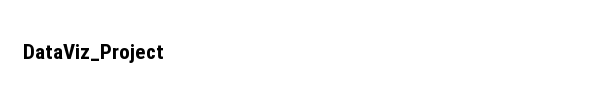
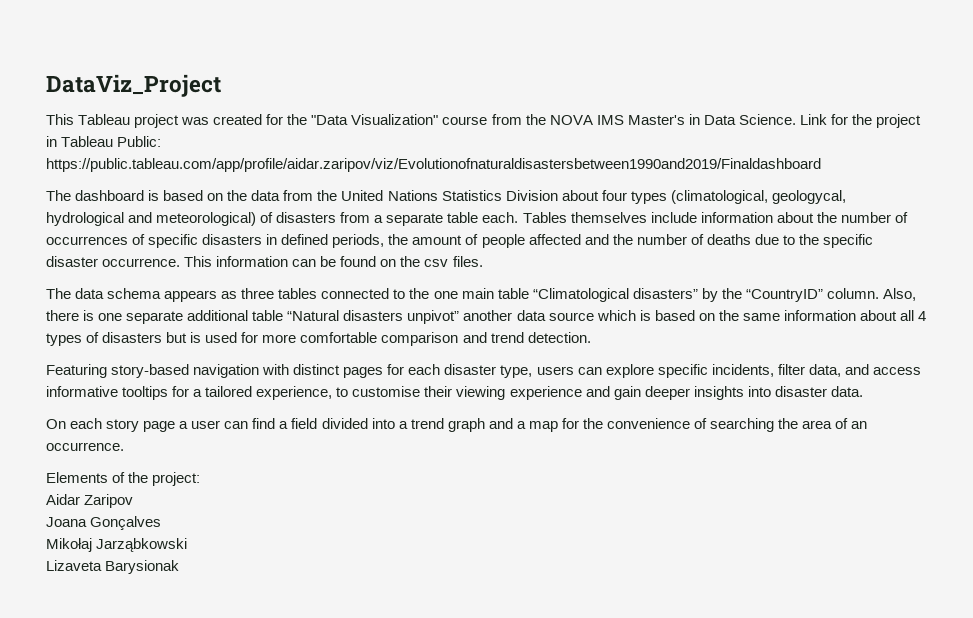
(164, 53) none -> [46,114,922,128] [46,136,162,147] [46,158,821,172] [46,190,846,204] [46,212,908,226] [46,234,873,248] [46,256,483,267] [46,288,916,302] [46,310,927,324] [46,332,591,346] [46,364,921,378] [46,386,863,400] [46,418,868,432] [46,442,124,451] [46,472,201,486] [46,494,134,508] [46,516,162,530] [46,538,188,552] [46,560,180,574] // This Tableau project was created for the "Data Visualization" course from the NOVA IMS Master's in Data Science. Link for the project in Tableau Public: https://public.tableau.com/app/profile/aidar.zaripov/viz/Evolutionofnaturaldisastersbetween1990and2019/Finaldashboard // The dashboard is based on the data from the United Nations Statistics Division about four types (climatological, geologycal, hydrological and meteorological) of disasters from a separate table each. Tables themselves include information about the number of occurrences of specific disasters in defined periods, the amount of people affected and the number of deaths due to the specific disaster occurrence. This information can be found on the csv files. // The data schema appears as three tables connected to the one main table “Climatological disasters” by the “CountryID” column. Also, there is one separate additional table “Natural disasters unpivot” another data source which is based on the same information about all 4 types of disasters but is used for more comfortable comparison and trend detection. // Featuring story-based navigation with distinct pages for each disaster type, users can explore specific incidents, filter data, and access informative tooltips for a tailored experience, to customise their viewing experience and gain deeper insights into disaster data. // On each story page a user can find a field divided into a trend graph and a map for the convenience of searching the area of an occurrence. // Elements of the project: // Aidar Zaripov // Joana Gonçalves // Mikołaj Jarząbkowski // Lizaveta Barysionak

